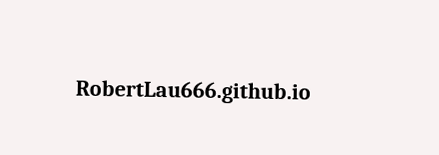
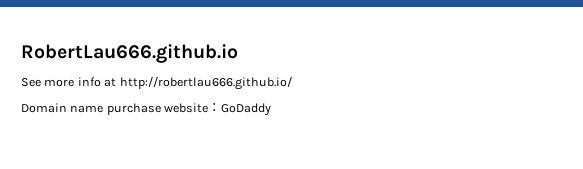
(311, 92) none -> [21,76,292,90] [21,103,272,116] // See more info at http://robertlau666.github.io/ // Domain name purchase website：GoDaddy

